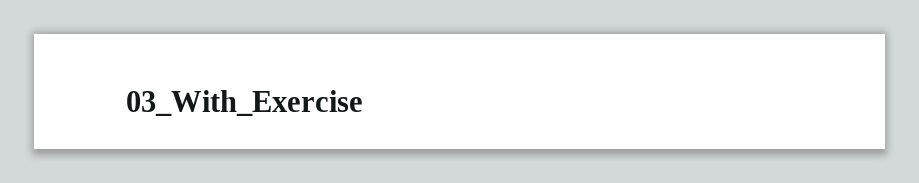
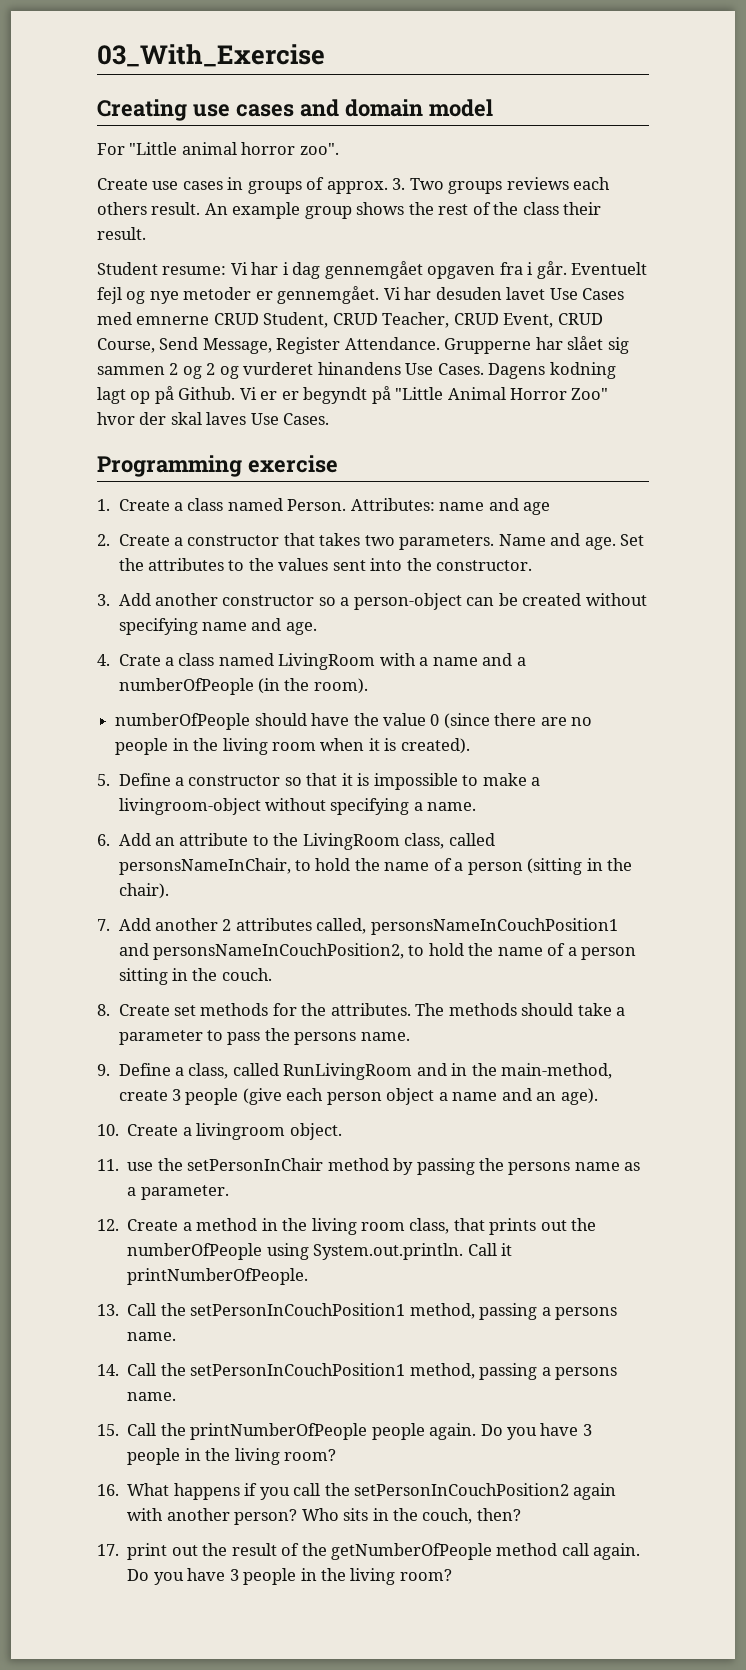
(363, 103) none -> [97,99,493,121] [97,142,339,155] [97,177,611,194] [97,202,602,219] [97,227,146,240] [97,261,648,279] [97,286,625,304] [97,312,603,328] [97,336,629,354] [97,362,616,379] [97,386,609,404] [97,412,330,425] [97,455,338,477] [97,498,551,515] [97,533,645,550] [118,558,533,571] [97,593,647,610] [118,618,317,635] [97,653,526,670] [118,678,368,695] [115,713,593,730] [115,738,470,755] [97,773,541,790] [118,798,477,815] [97,833,495,850] [118,858,633,875] [118,883,169,899] [97,918,618,935] [118,943,637,960] [118,968,272,985] [97,1003,626,1016] [118,1028,410,1045] [97,1063,613,1080] [118,1088,598,1105] [97,1123,342,1140] [97,1158,641,1175] [127,1185,229,1200] [97,1218,597,1235] [127,1243,513,1260] [127,1268,309,1285] [97,1303,617,1320] [127,1332,177,1341] [97,1363,617,1380] [127,1392,177,1401] [97,1423,592,1440] [127,1448,337,1465] [97,1483,617,1500] [127,1508,521,1525] [97,1543,641,1560] [127,1568,452,1585] // Creating use cases and domain model // For "Little animal horror zoo". // Create use cases in groups of approx. 3. Two groups reviews each others result. An example group shows the rest of the class their result. // Student resume: Vi har i dag gennemgået opgaven fra i går. Eventuelt fejl og nye metoder er gennemgået. Vi har desuden lavet Use Cases med emnerne CRUD Student, CRUD Teacher, CRUD Event, CRUD Course, Send Message, Register Attendance. Grupperne har slået sig sammen 2 og 2 og vurderet hinandens Use Cases. Dagens kodning lagt op på Github. Vi er er begyndt på "Little Animal Horror Zoo" hvor der skal laves Use Cases. // Programming exercise // 1. Create a class named Person. Attributes: name and age // 2. Create a constructor that takes two parameters. Name and age. Set the attributes to the values sent into the constructor. // 3. Add another constructor so a person-object can be created without specifying name and age. // 4. Crate a class named LivingRoom with a name and a numberOfPeople (in the room). // numberOfPeople should have the value 0 (since there are no people in the living room when it is created). // 5. Define a constructor so that it is impossible to make a livingroom-object without specifying a name. // 6. Add an attribute to the LivingRoom class, called personsNameInChair, to hold the name of a person (sitting in the chair). // 7. Add another 2 attributes called, personsNameInCouchPosition1 and personsNameInCouchPosition2, to hold the name of a person sitting in the couch. // 8. Create set methods for the attributes. The methods should take a parameter to pass the persons name. // 9. Define a class, called RunLivingRoom and in the main-method, create 3 people (give each person object a name and an age). // 10. Create a livingroom object. // 11. use the setPersonInChair method by passing the persons name as a parameter. // 12. Create a method in the living room class, that prints out the numberOfPeople using System.out.println. Call it printNumberOfPeople. // 13. Call the setPersonInCouchPosition1 method, passing a persons name. // 14. Call the setPersonInCouchPosition1 method, passing a persons name. // 15. Call the printNumberOfPeople people again. Do you have 3 people in the living room? // 16. What happens if you call the setPersonInCouchPosition2 again with another person? Who sits in the couch, then? // 17. print out the result of the getNumberOfPeople method call again. Do you have 3 people in the living room?

